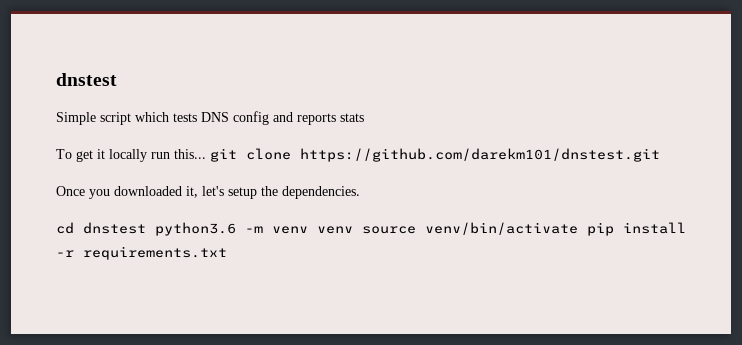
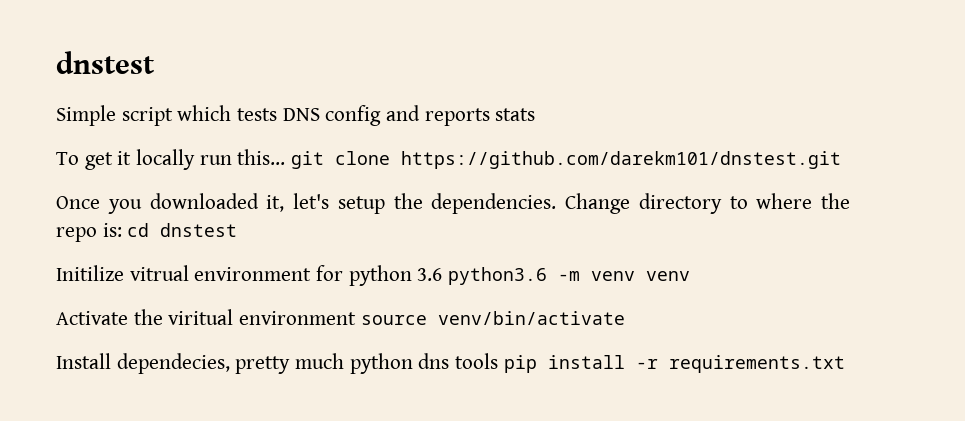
[56,222,578,236] // cd dnstest python3.6 -m venv venv source venv/bin/activate -> [565,193,850,214] [56,223,238,242] [56,265,691,286] [56,309,625,325] [56,353,499,374] Change directory to where the repo is: cd dnstest // Initilize vitrual environment for python 3.6 python3.6 -m venv venv // Activate the viritual environment source venv/bin/activate // Install dependecies, pretty much python dns tools

